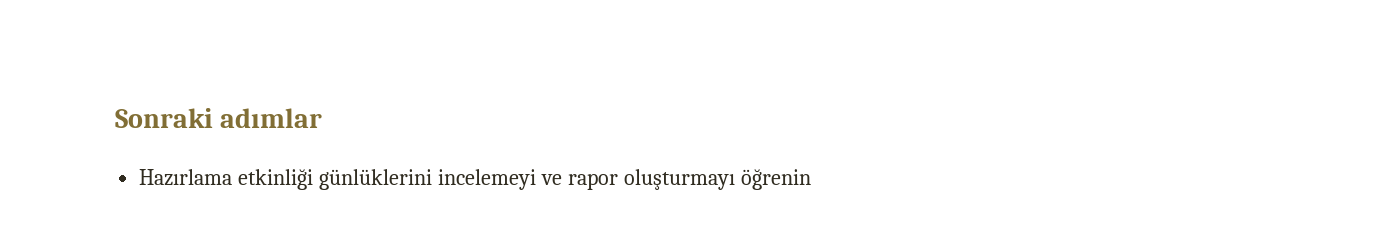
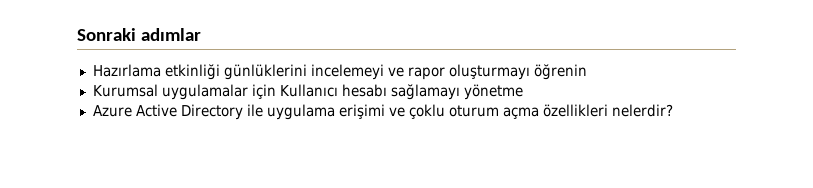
(811, 179) none -> [92,84,523,100] [92,104,673,120] // Kurumsal uygulamalar için Kullanıcı hesabı sağlamayı yönetme // Azure Active Directory ile uygulama erişimi ve çoklu oturum açma özellikleri nelerdir?

